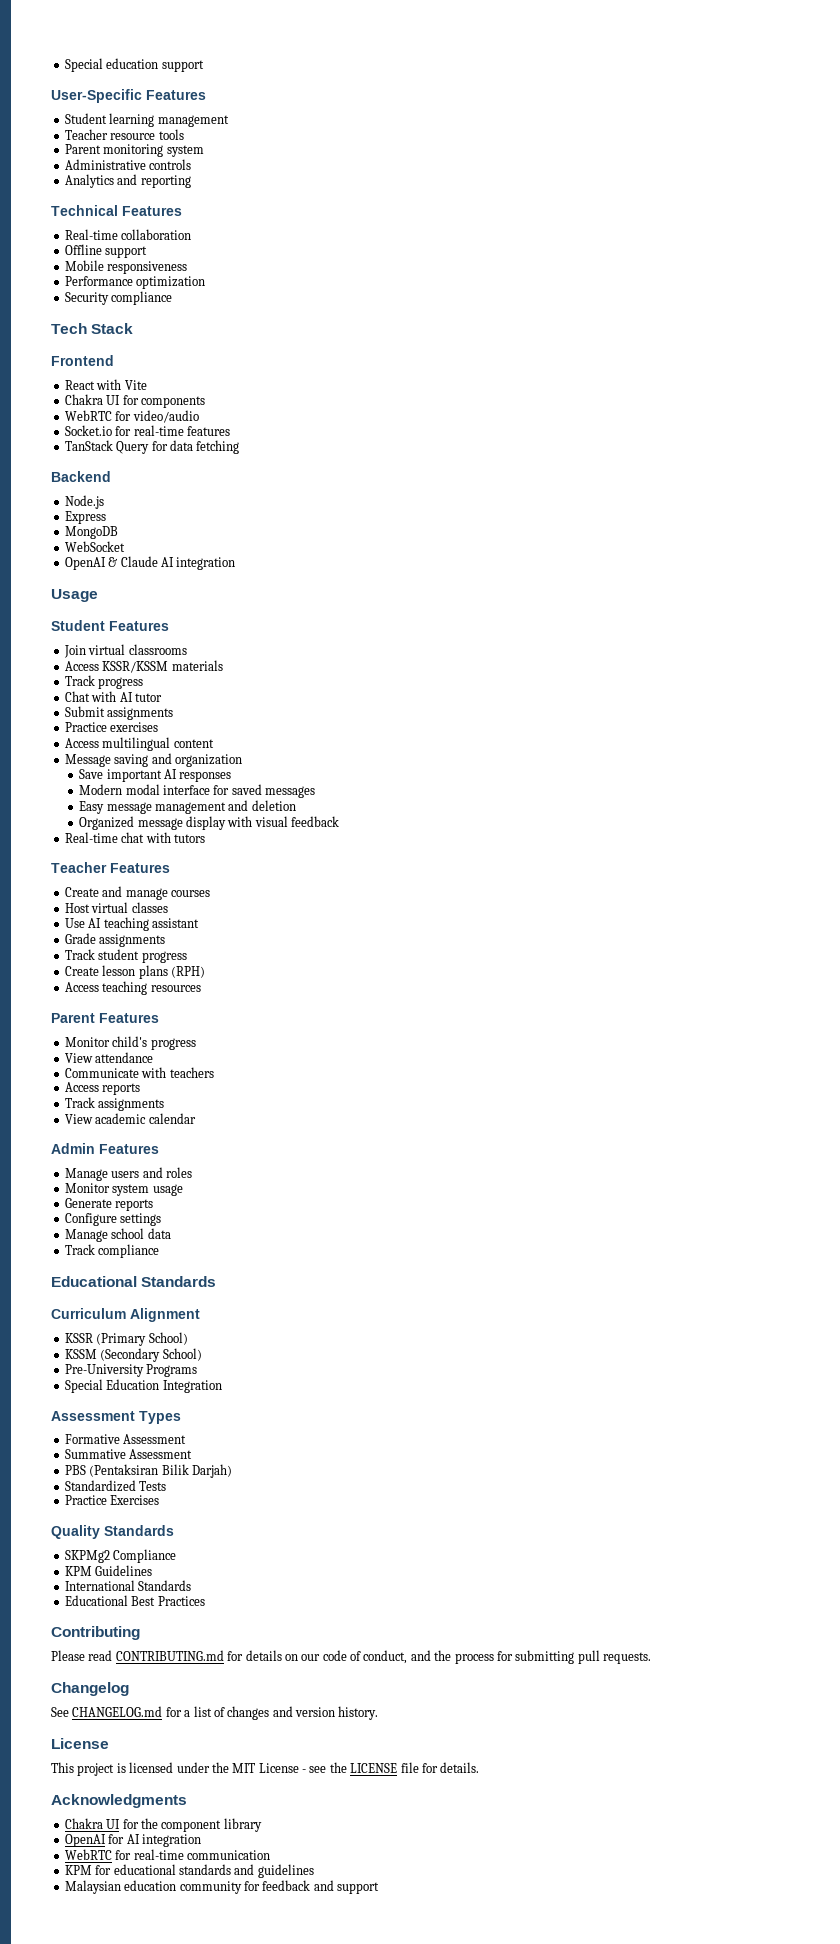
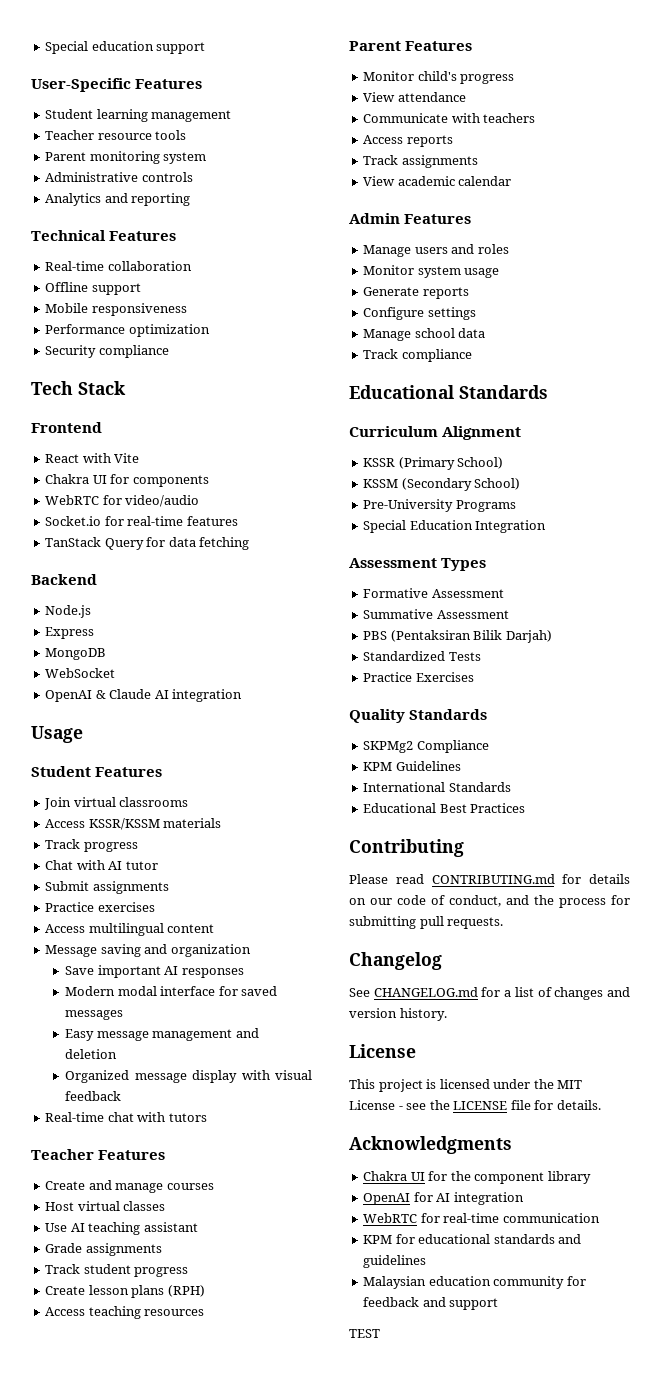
(379, 1888) none -> [349,1329,380,1338] // TEST

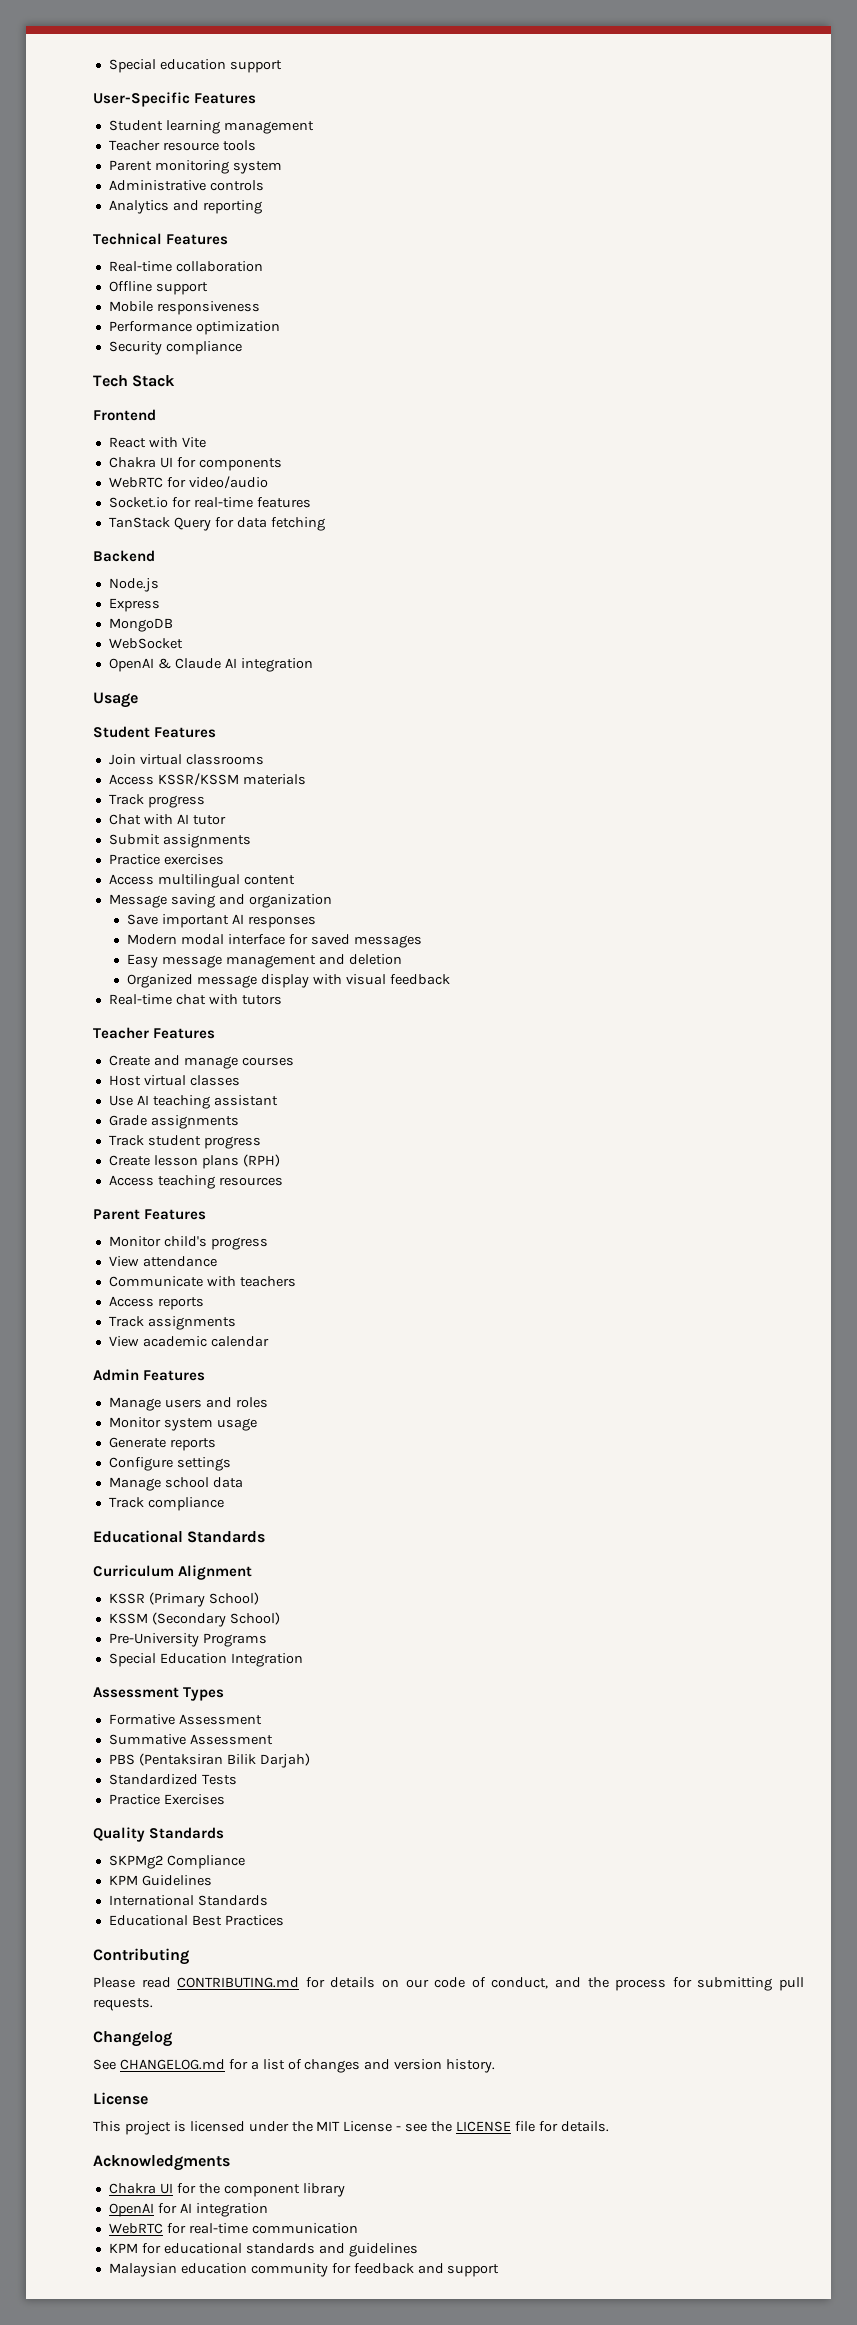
[349,1329,380,1338] // TEST -> (500, 2270) none

